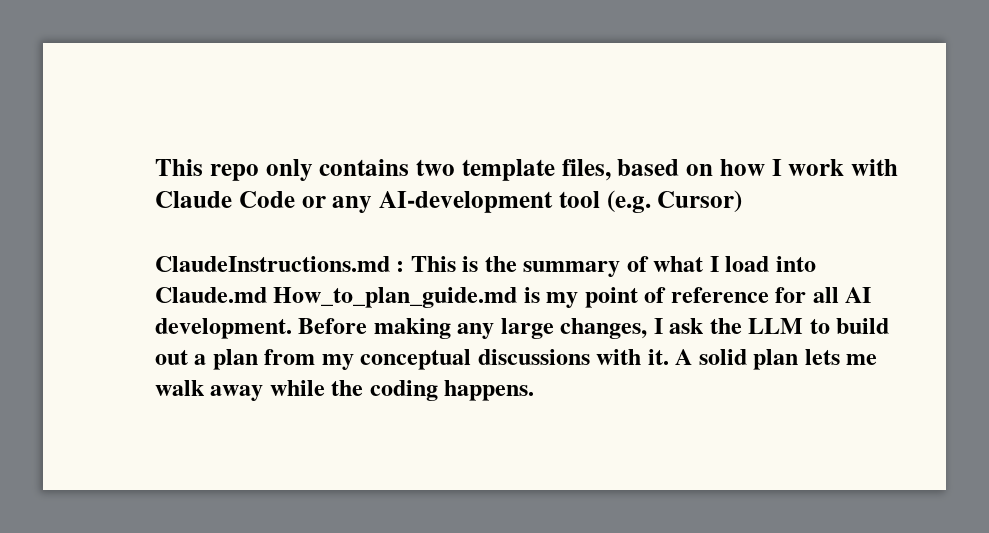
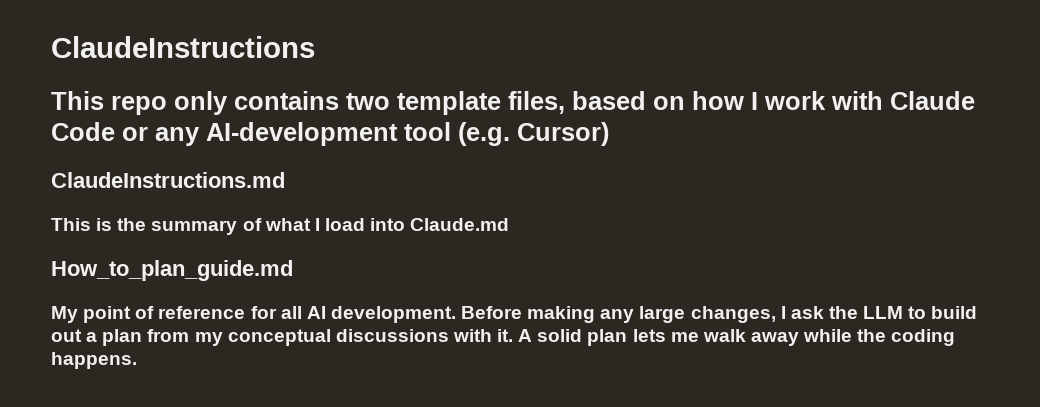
(155, 167) none -> [51,36,315,58] ClaudeInstructions //
[396,261,405,272] : -> (285, 180) //
(267, 295) none -> (510, 224) //
[523,287,579,308] is my -> [51,306,78,323] // My

